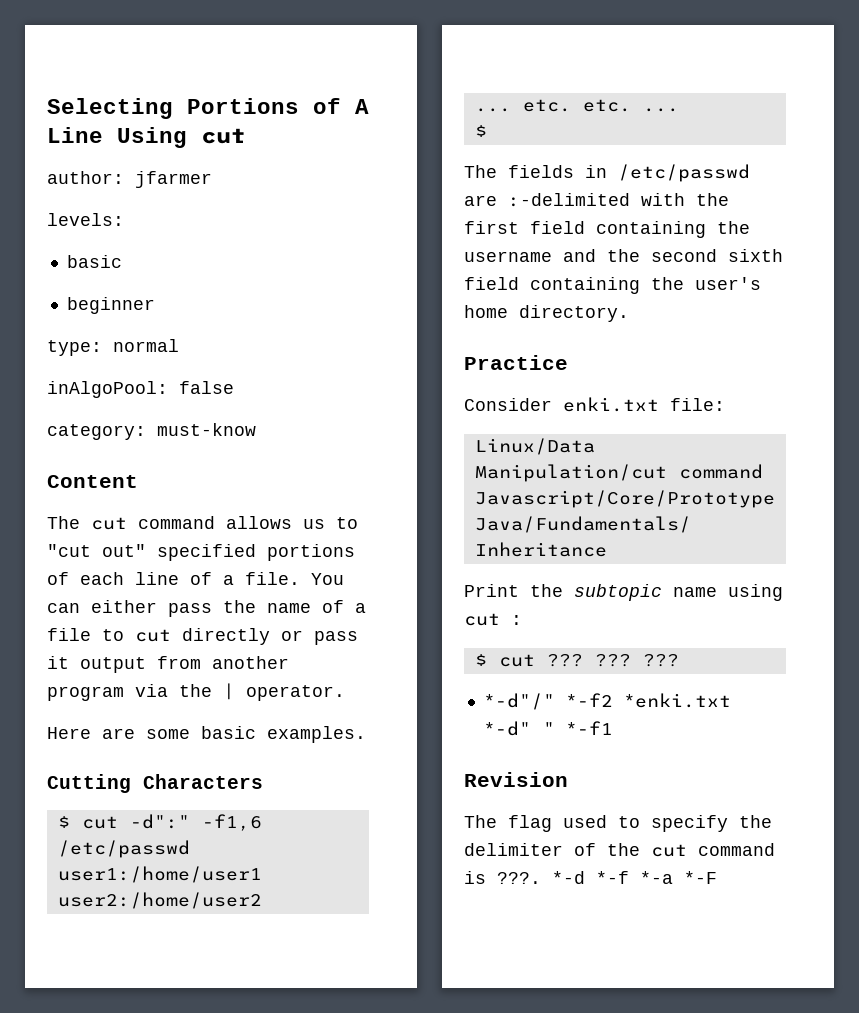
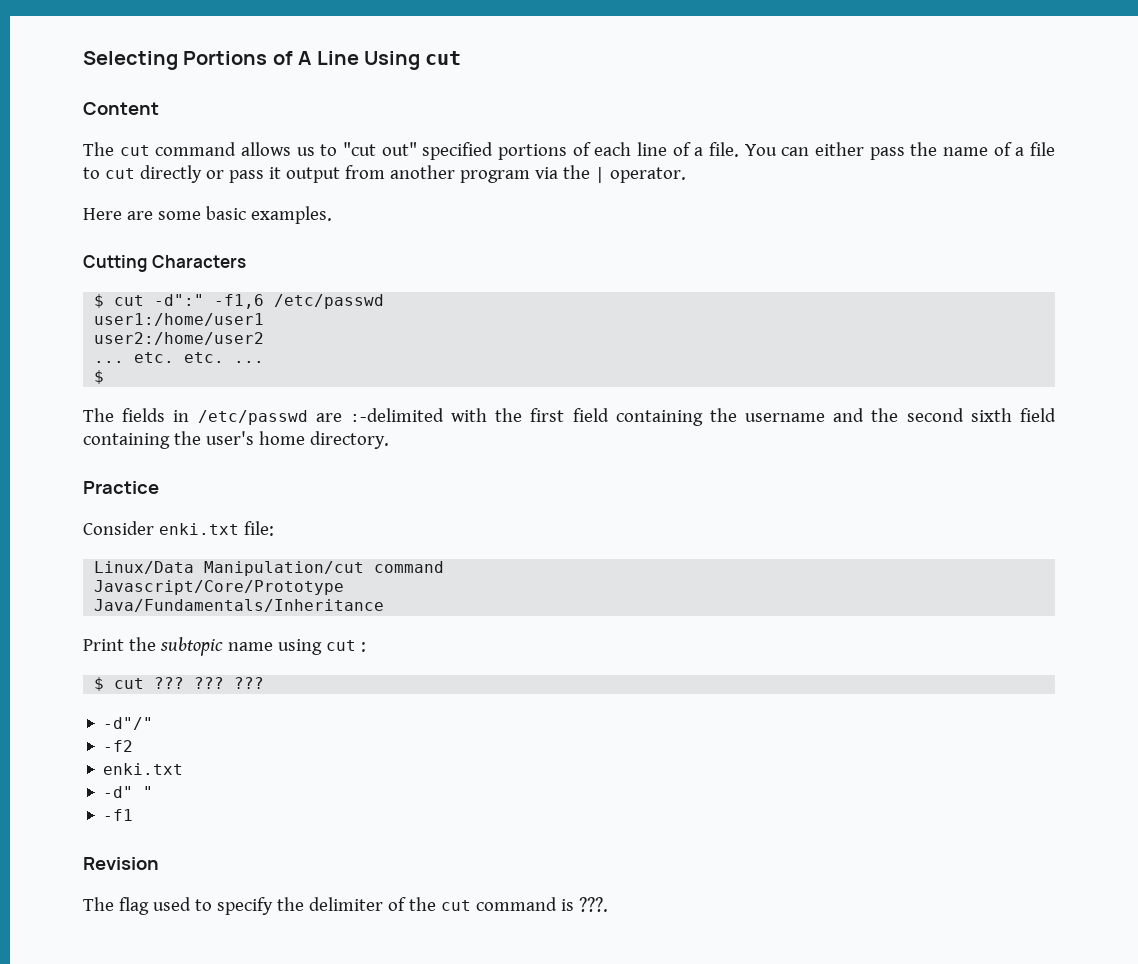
[47,171,212,188] [47,213,124,226] [66,255,122,268] [66,297,155,314] [47,339,179,356] [47,381,234,398] [47,423,256,440] // author: jfarmer // levels: // basic // beginner // type: normal // inAlgoPool: false // category: must-know -> (462, 58) none
[483,693,731,710] [483,721,531,736] *-d"/" *-f2 *enki.txt *-d" -> [103,717,154,730] [103,740,134,752] [103,763,184,775] [103,786,134,798] -d"/" // -f2 // enki.txt // -d"
[565,721,613,735] *-f1 -> [103,809,134,821] // -f1
[552,871,717,884] *-d *-f *-a *-F -> (608, 904) none

